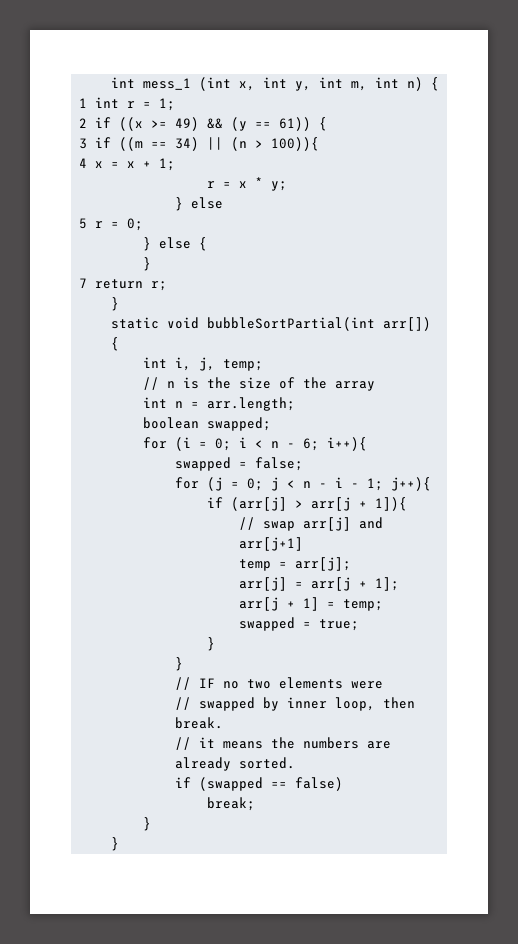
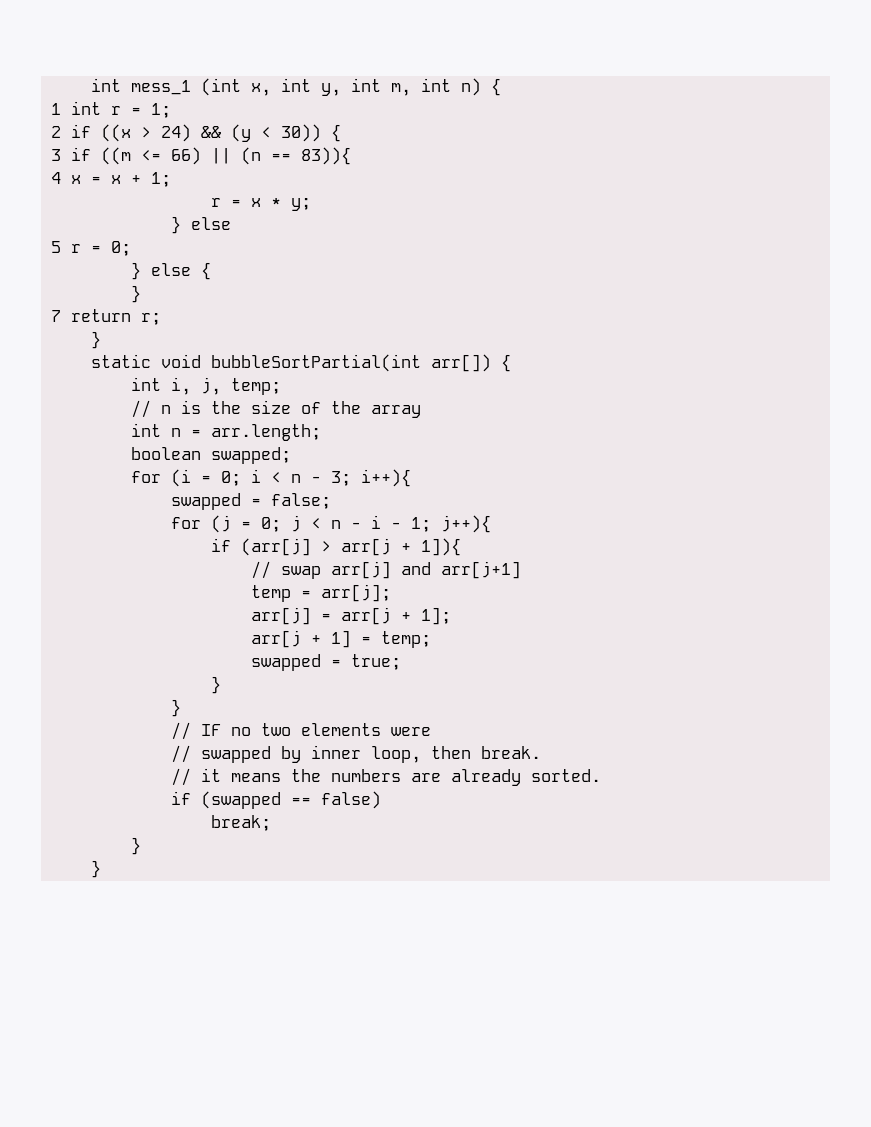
[150,117,327,131] [78,137,319,151] >= 49) && (y == 61)) { // 3 if ((m == 34) || (n > 100)){ -> [140,124,341,142] [50,147,351,165] > 24) && (y < 30)) { // 3 if ((m <= 66) || (n == 83)){
[302,438,319,451] 6; -> [330,471,351,486] 3;

